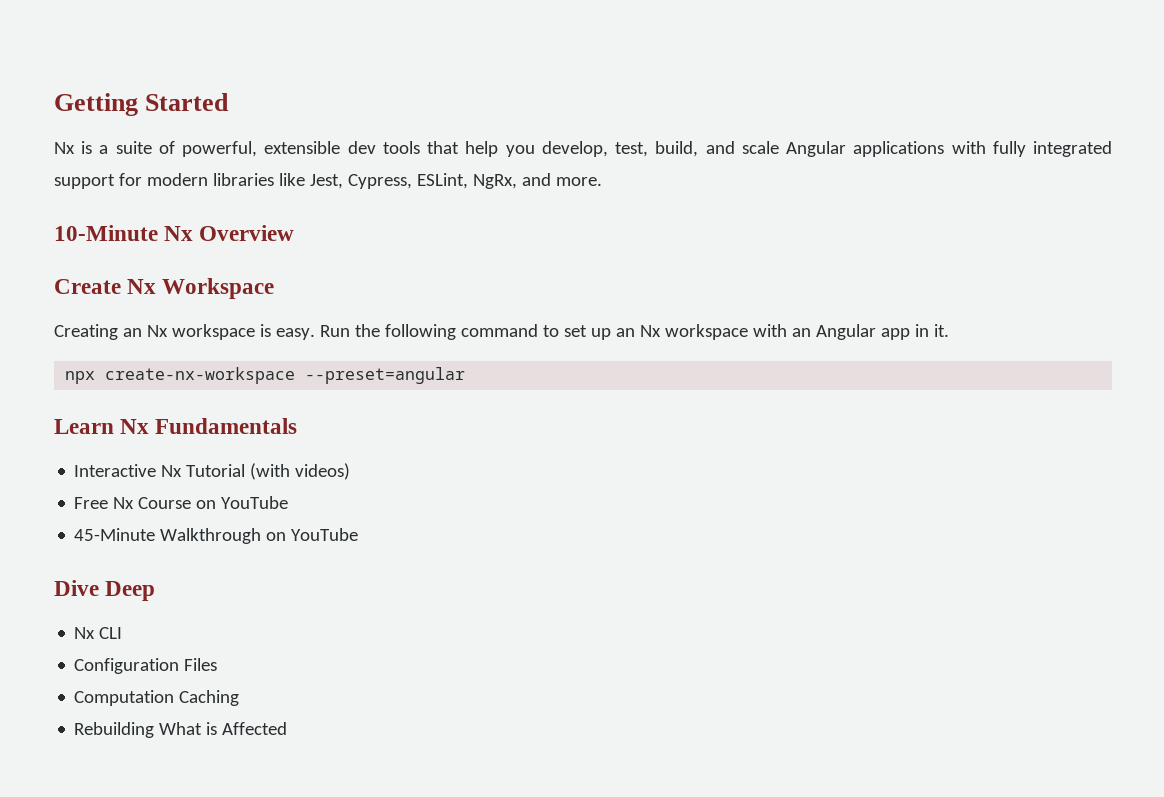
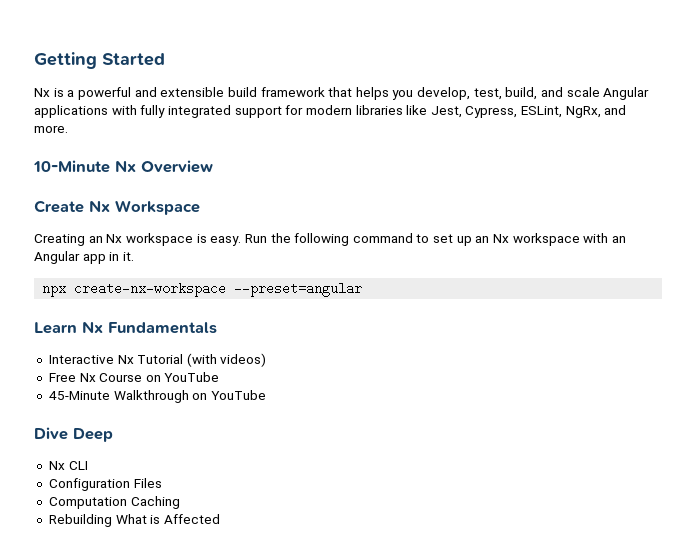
[115,141,499,157] suite of powerful, extensible dev tools that help -> [77,87,389,100] powerful and extensible build framework that helps

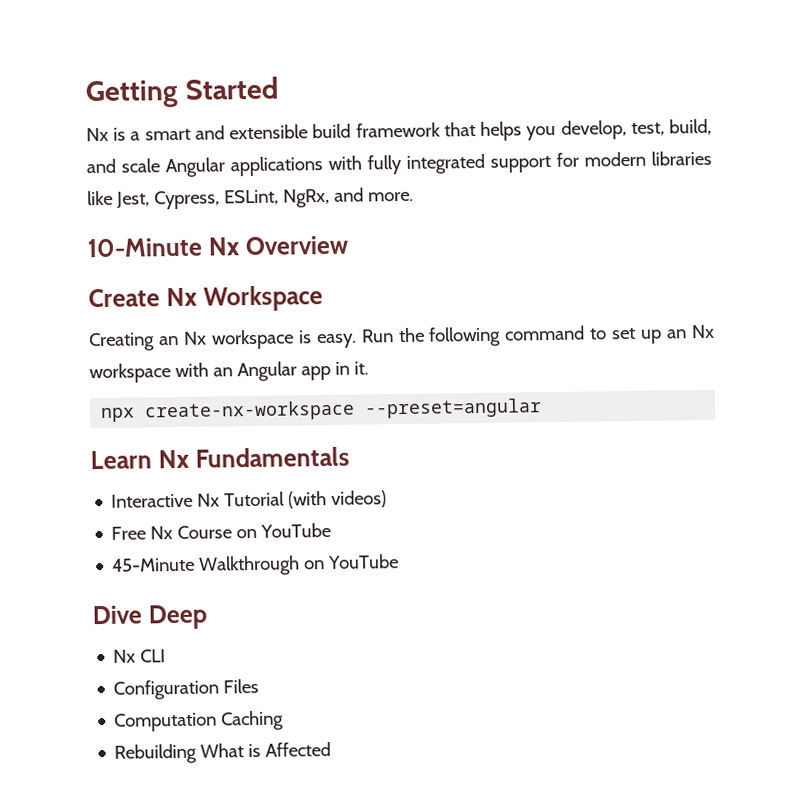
[77,87,131,100] powerful -> [144,128,191,141] smart

